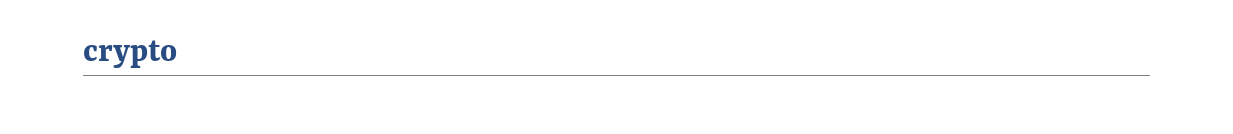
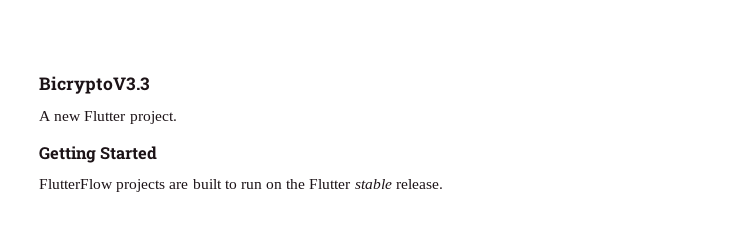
[83,40,177,68] crypto -> [39,76,150,94] [39,111,177,124] [39,146,158,163] [39,179,443,192] BicryptoV3.3 // A new Flutter project. // Getting Started // FlutterFlow projects are built to run on the Flutter stable release.

